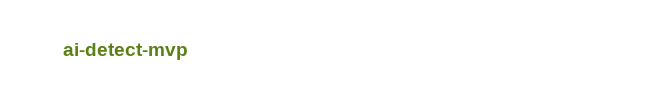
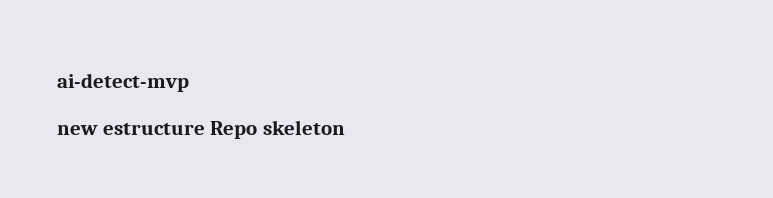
(188, 51) none -> [57,120,346,139] // new estructure Repo skeleton

